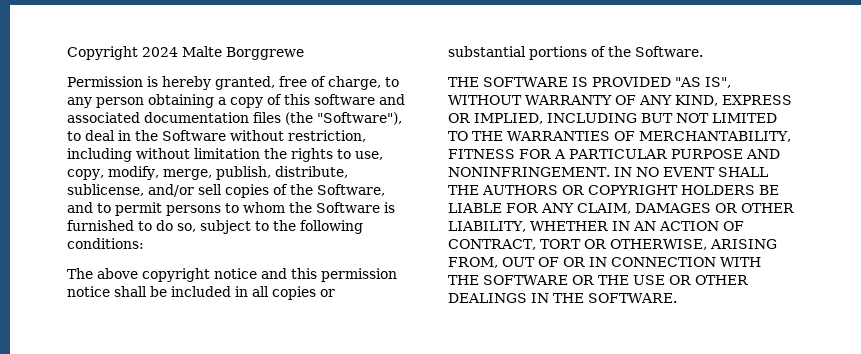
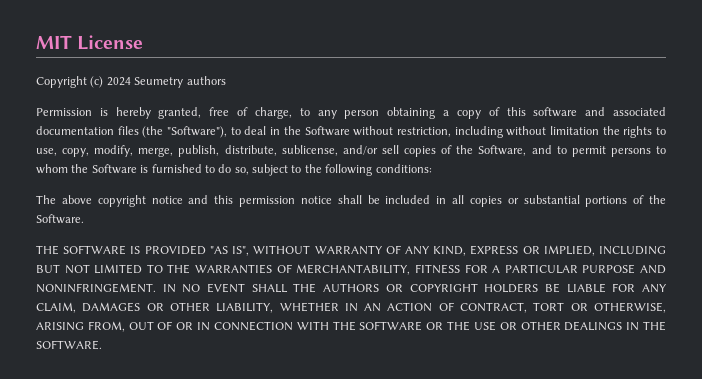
[67,46,304,60] Copyright 2024 Malte Borggrewe -> [36,35,144,50] [36,76,226,88] MIT License // Copyright (c) 2024 Seumetry authors

